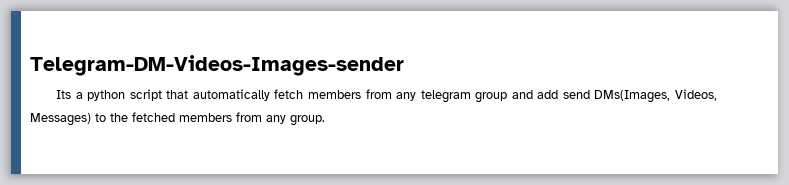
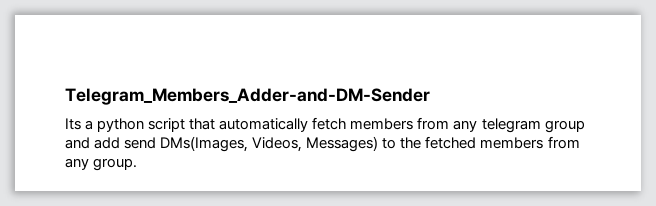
[30,55,404,76] Telegram-DM-Videos-Images-sender -> [65,88,430,105] Telegram_Members_Adder-and-DM-Sender

